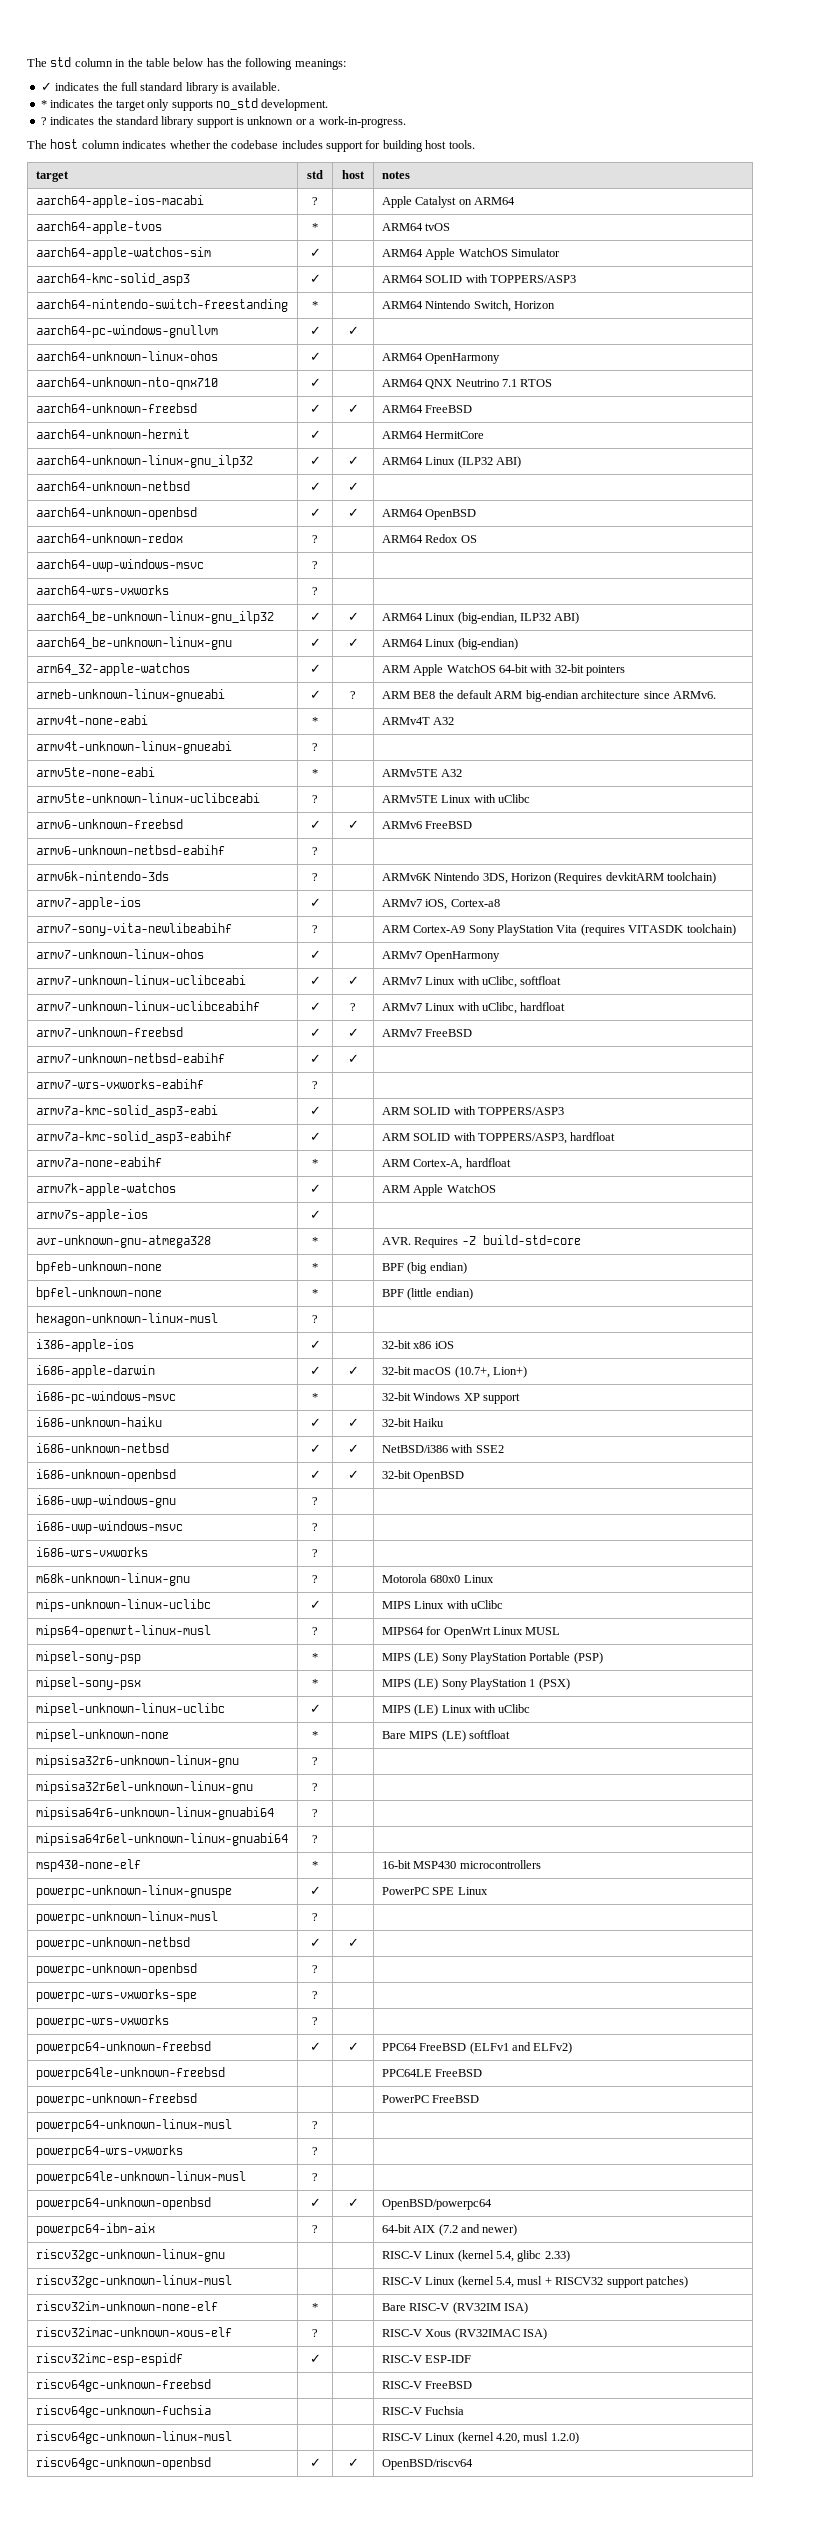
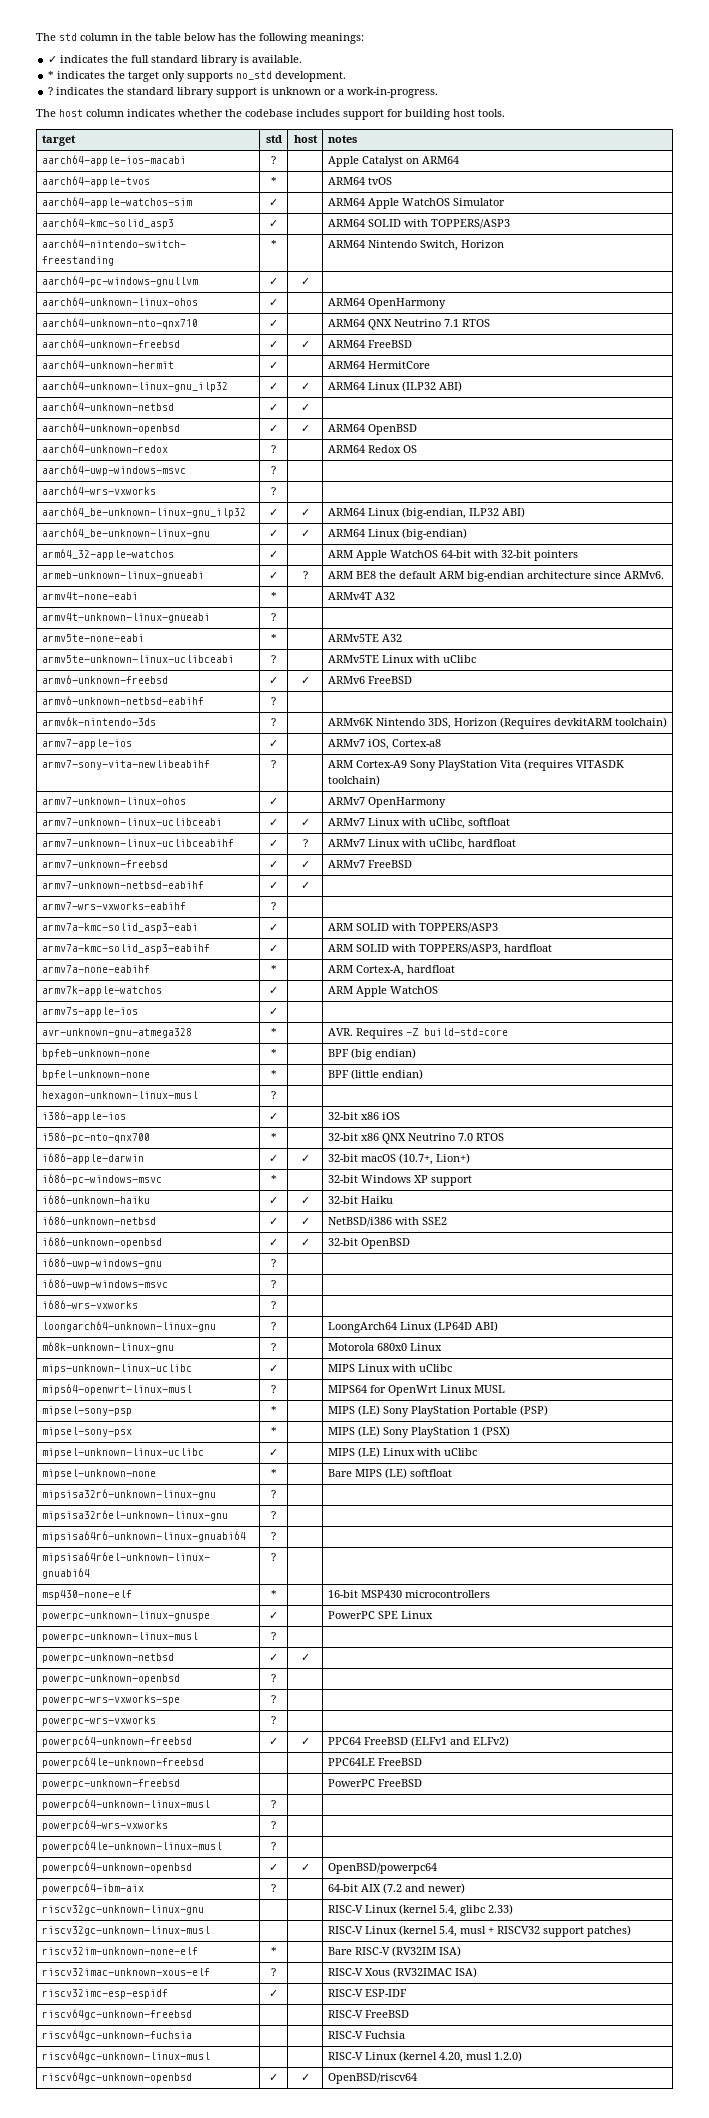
(454, 1345) none -> [41,1132,150,1143] [270,1133,277,1141] [327,1133,504,1144] // i586-pc-nto-qnx700 | * | | 32-bit x86 QNX Neutrino 7.0 RTOS
(318, 1553) none -> [41,1321,216,1332] [271,1322,276,1330] [327,1321,498,1333] // loongarch64-unknown-linux-gnu | ? | | LoongArch64 Linux (LP64D ABI)

